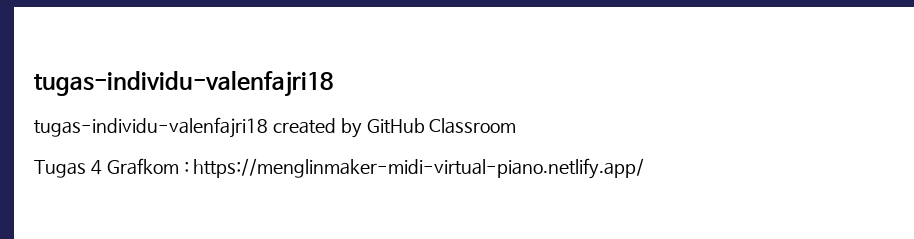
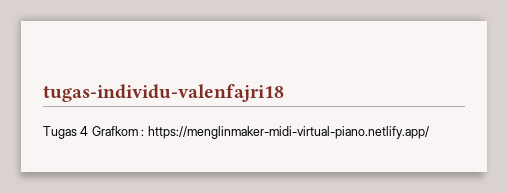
[34,70,333,97] [34,117,517,138] tugas-individu-valenfajri18 // tugas-individu-valenfajri18 created by GitHub Classroom -> [43,84,284,102] tugas-individu-valenfajri18

